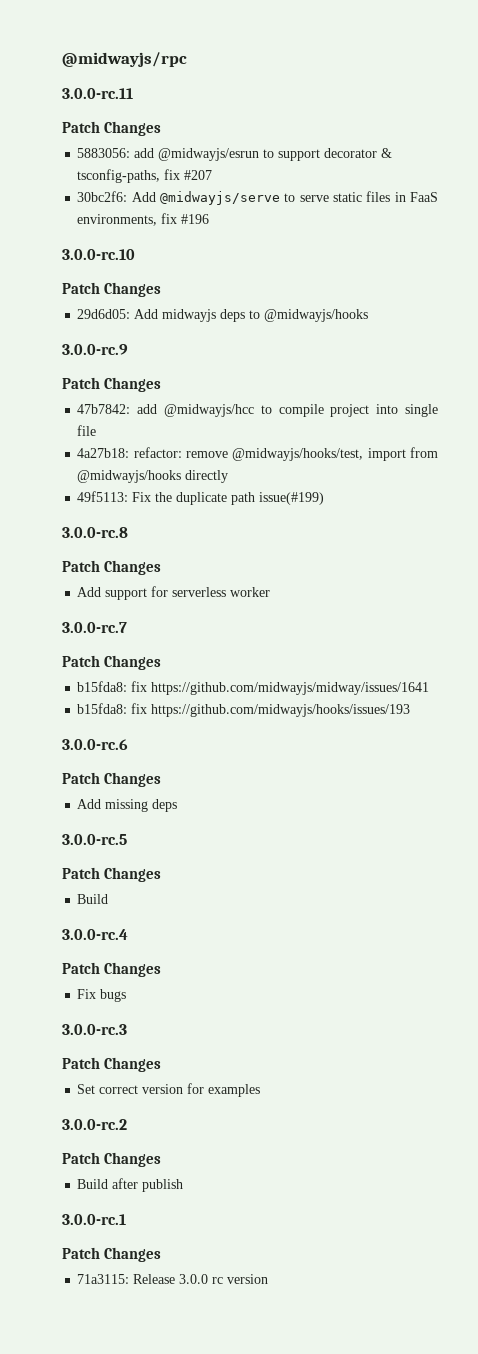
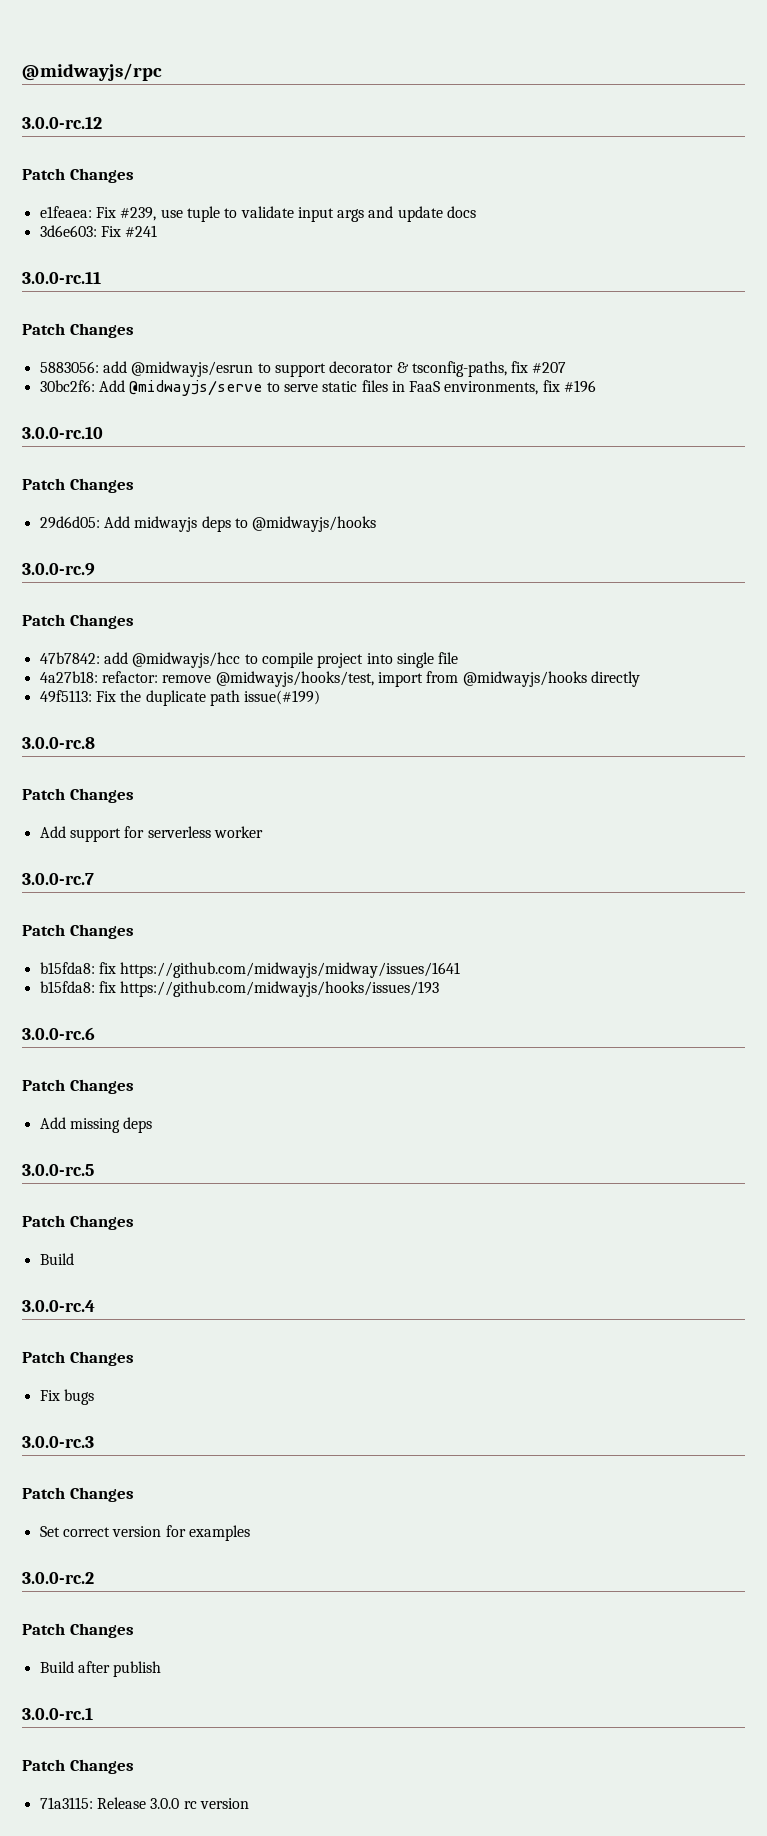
(187, 59) none -> [22,116,102,129] [22,168,134,183] [39,206,477,222] [39,225,158,237] // 3.0.0-rc.12 // Patch Changes // e1feaea: Fix #239, use tuple to validate input args and update docs // 3d6e603: Fix #241

